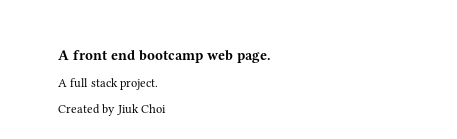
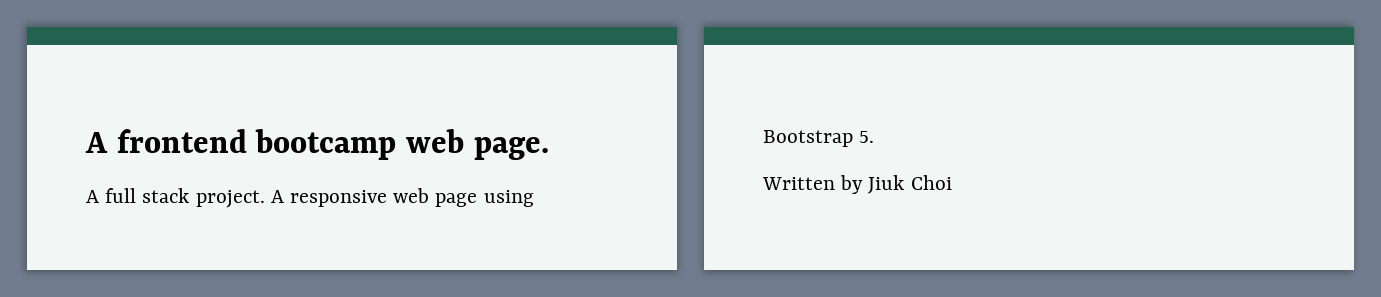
[58,50,135,60] A front end -> [85,129,247,153] A frontend
[58,104,100,114] // Created -> [270,188,534,207] [763,130,875,147] [762,177,835,190] A responsive web page using Bootstrap 5. // Written

